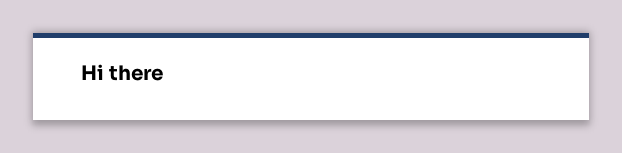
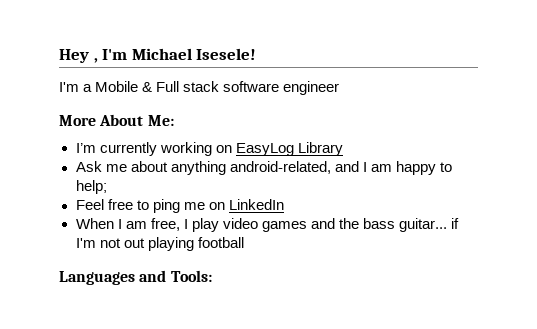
[81,64,164,81] Hi there -> [59,48,257,63] [59,81,340,95] [59,114,174,126] [75,142,343,156] [75,161,452,175] [75,180,107,194] [75,199,284,213] [75,218,460,232] [75,237,244,251] [59,270,212,285] Hey , I'm Michael Isesele! // I'm a Mobile & Full stack software engineer // More About Me: // I’m currently working on EasyLog Library // Ask me about anything android-related, and I am happy to help; // Feel free to ping me on LinkedIn // When I am free, I play video games and the bass guitar... if I'm not out playing football // Languages and Tools:

